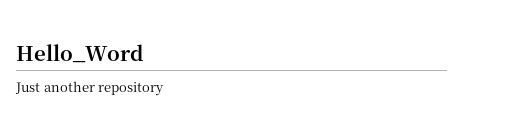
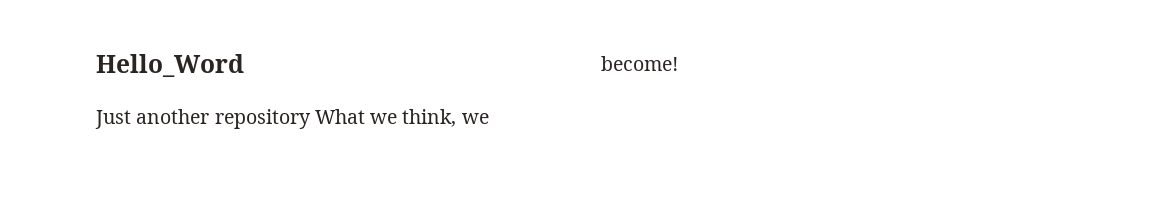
(165, 89) none -> [314,109,489,127] [601,56,678,71] What we think, we become!

